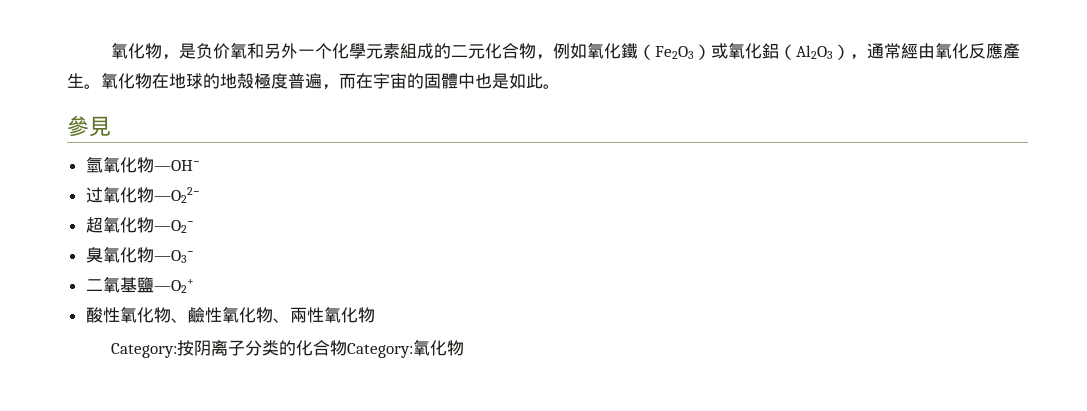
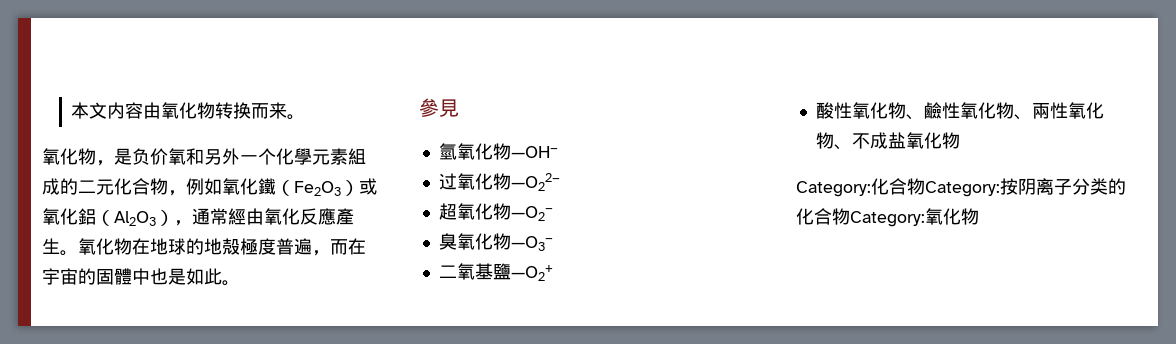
(111, 51) none -> [71,102,306,120] 本文内容由氧化物转换而来。 //
[111,343,178,358] // Category: -> [833,132,960,150] [796,178,1000,197] 、不成盐氧化物 // Category:化合物Category:

